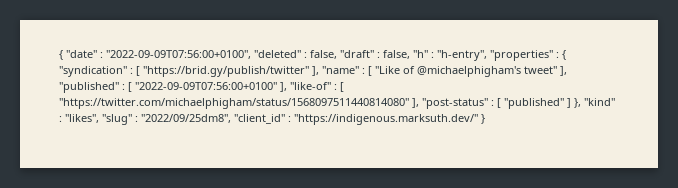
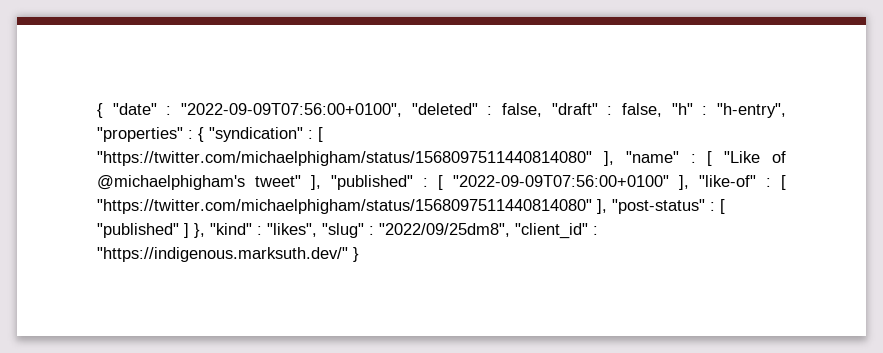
[143,66,309,77] "https://brid.gy/publish/twitter" -> [97,151,592,166] "https://twitter.com/michaelphigham/status/1568097511440814080"

